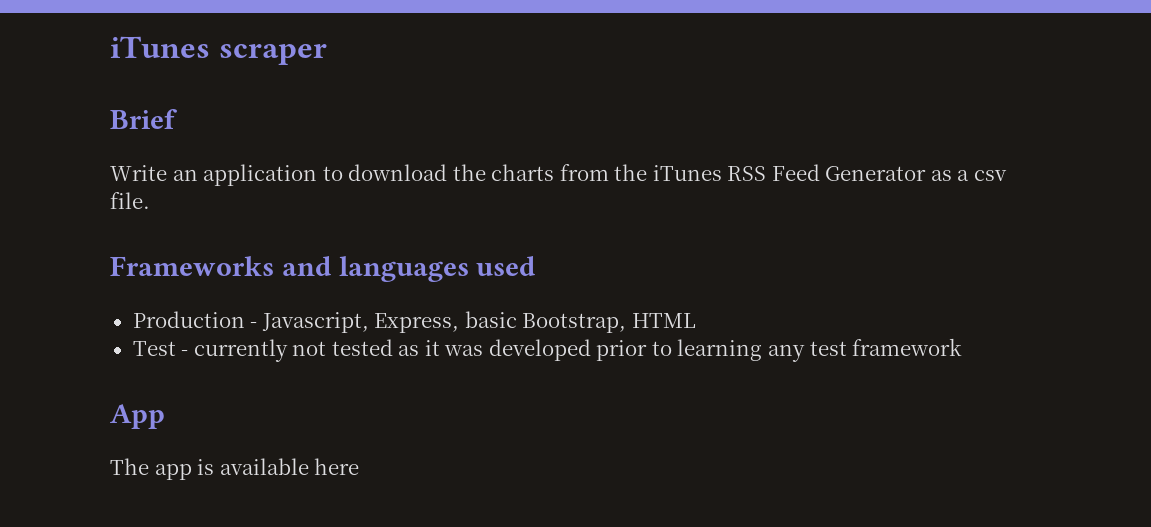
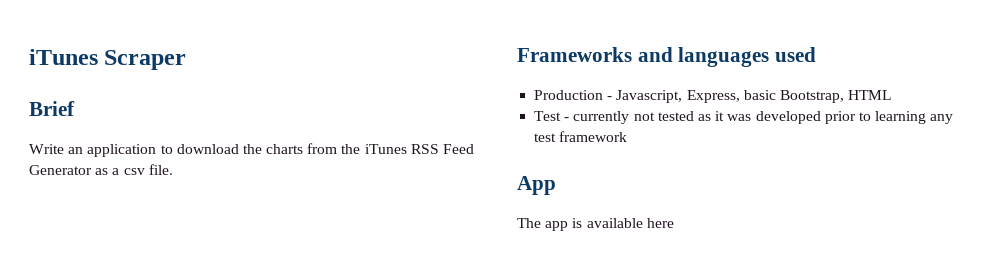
[110,36,327,65] iTunes scraper -> [29,49,187,70] iTunes Scraper

